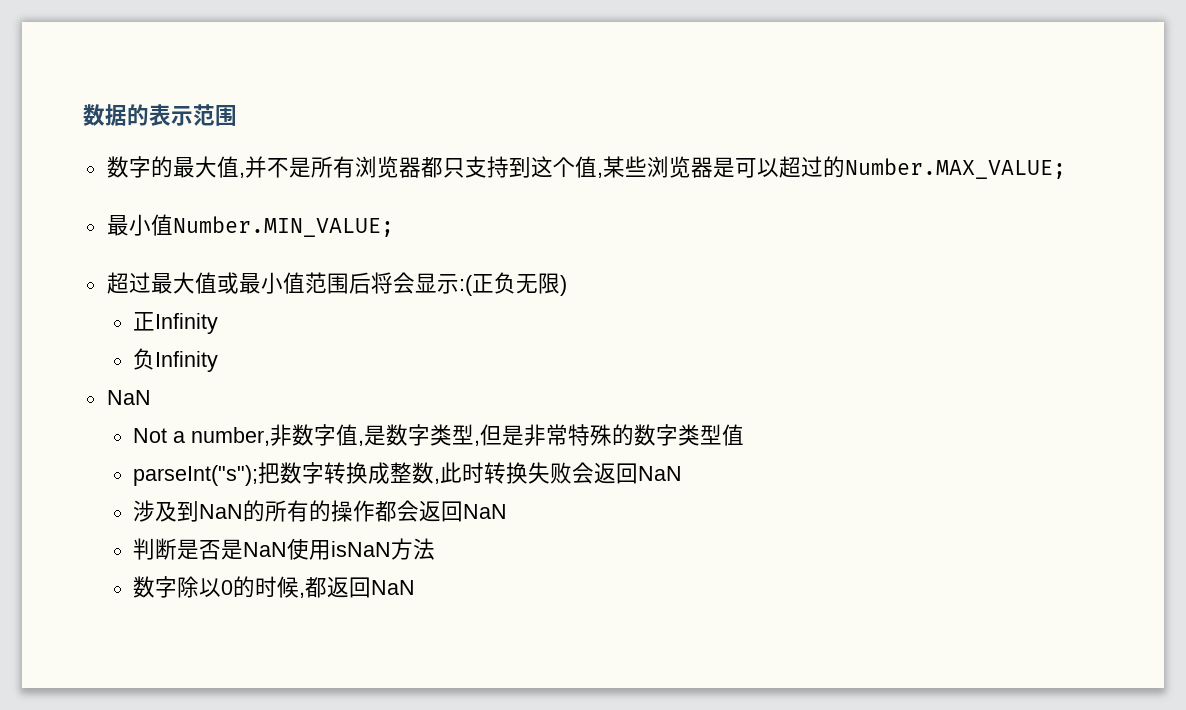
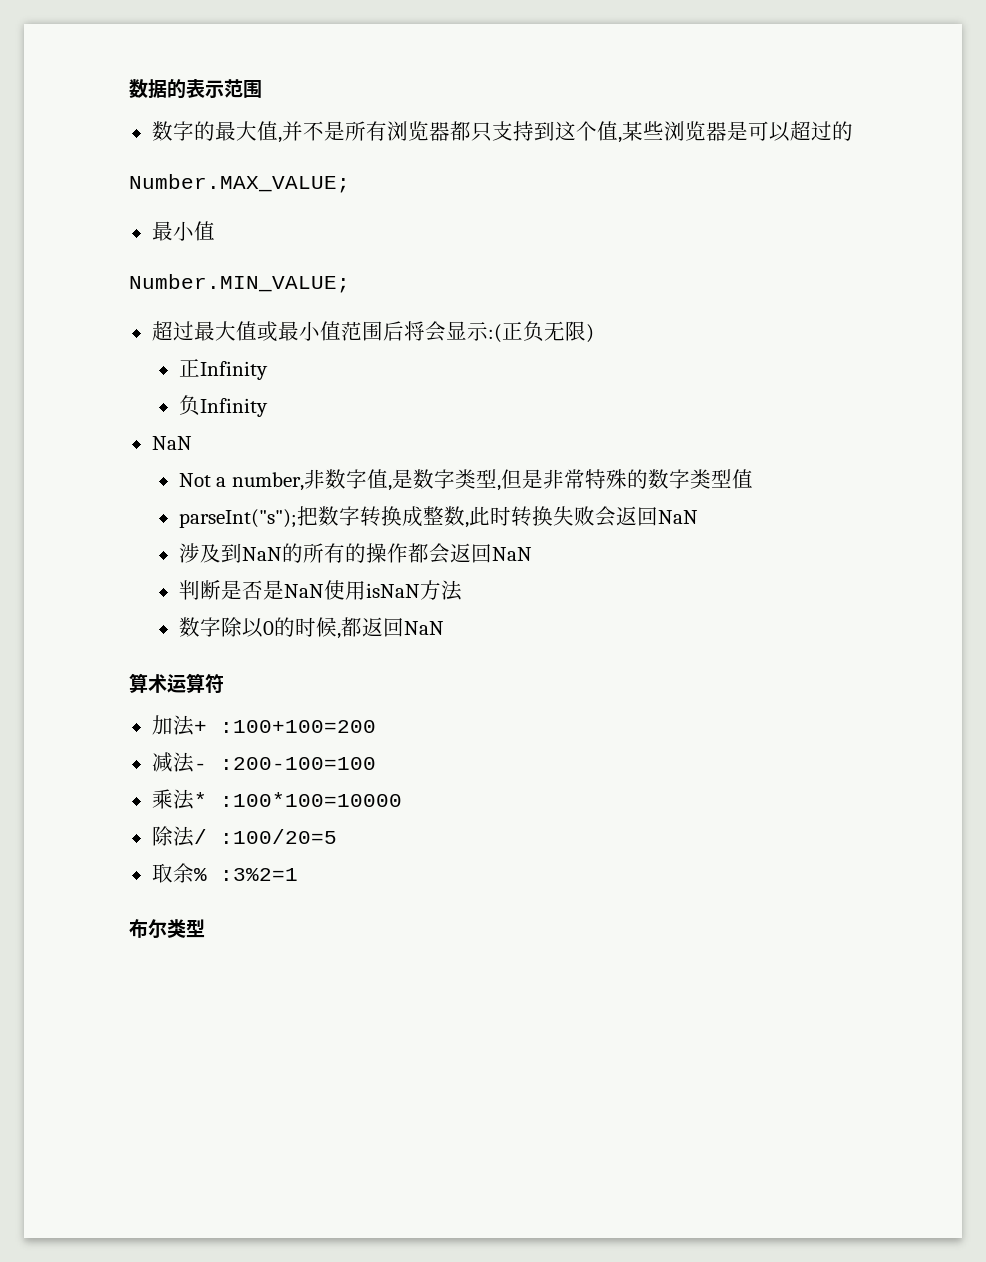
(845, 167) none -> (853, 131) //
(173, 225) none -> (215, 231) //
(415, 587) none -> [129,673,224,693] [151,715,376,736] [151,752,376,773] [151,789,402,810] [151,826,337,847] [151,863,298,883] [129,919,205,938] // 算术运算符 // 加法+ :100+100=200 // 减法- :200-100=100 // 乘法* :100*100=10000 // 除法/ :100/20=5 // 取余% :3%2=1 // 布尔类型

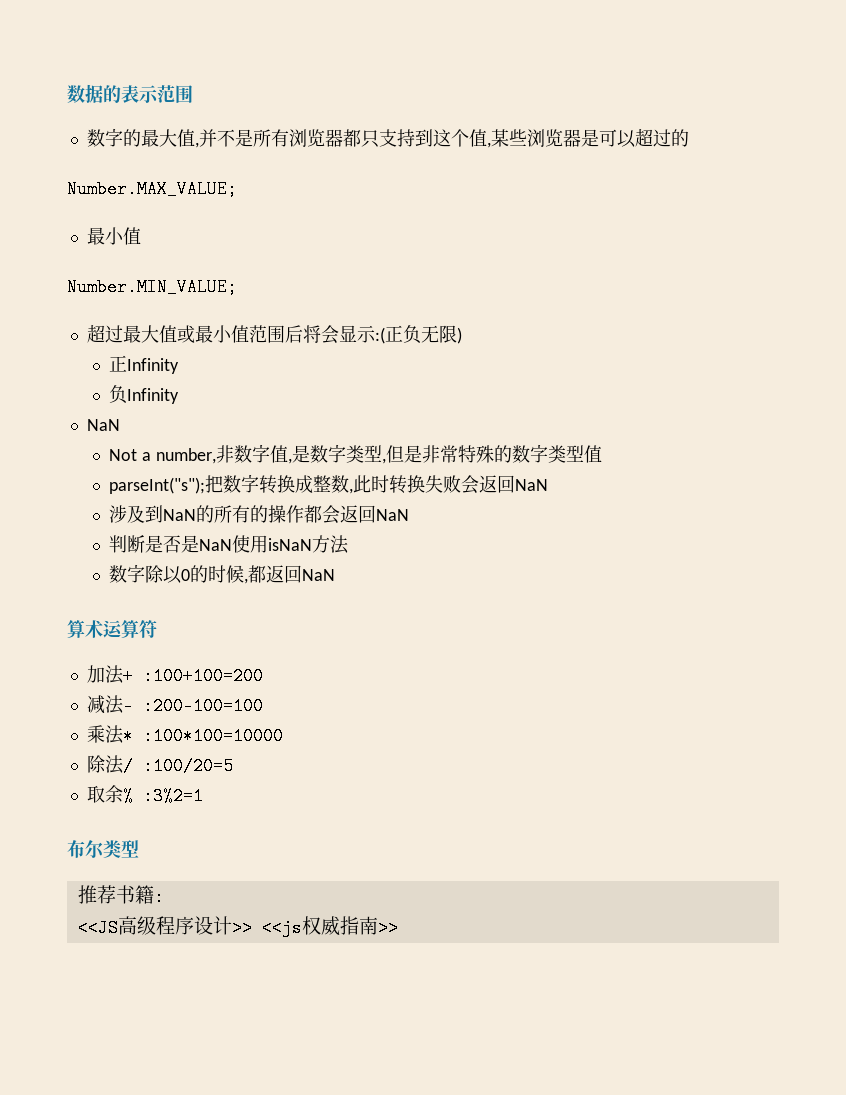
(205, 928) none -> [77,885,164,906] [77,916,398,937] // 推荐书籍: // <<JS高级程序设计>> <<js权威指南>>

